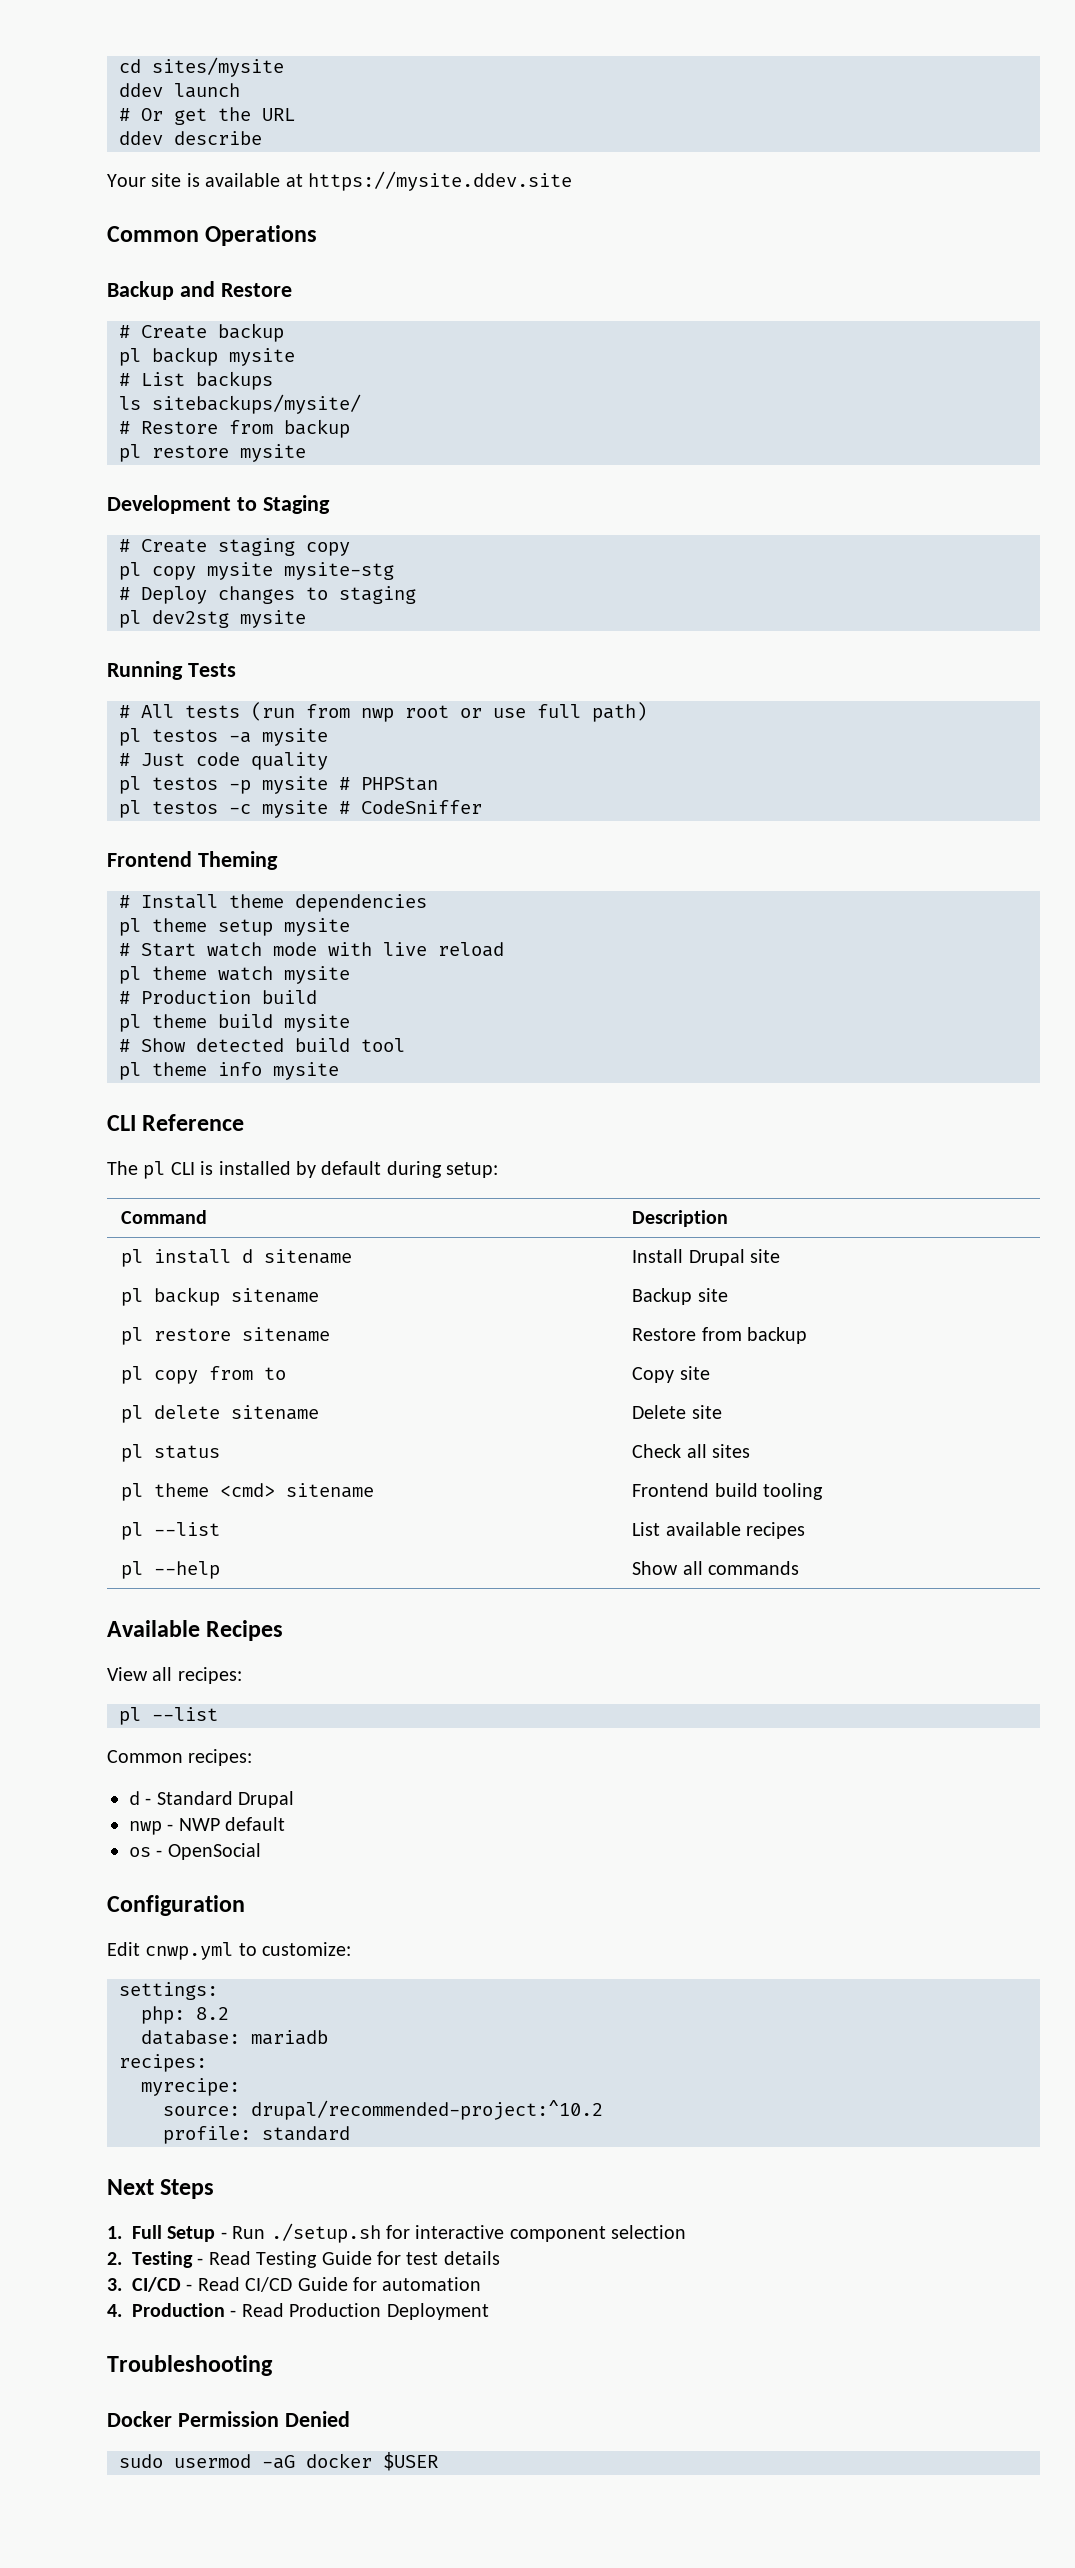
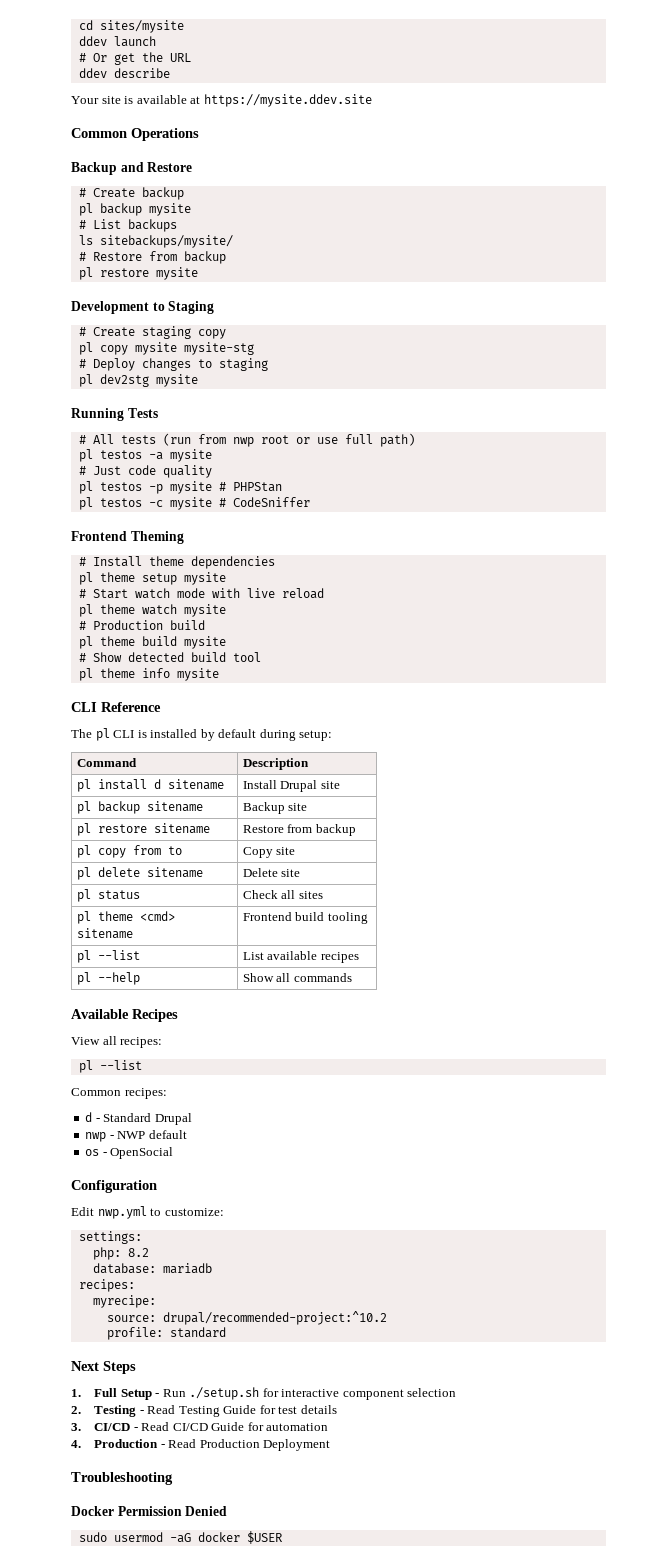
[145,1942,234,1960] cnwp.yml -> [97,1206,147,1219] nwp.yml

